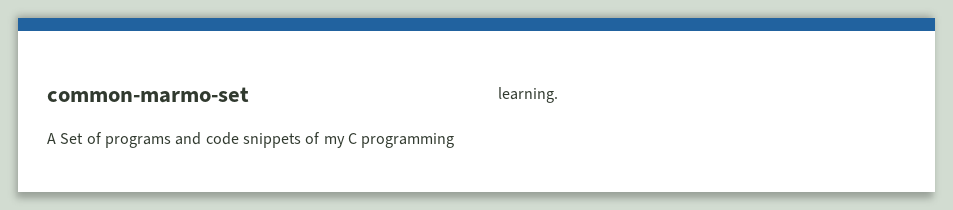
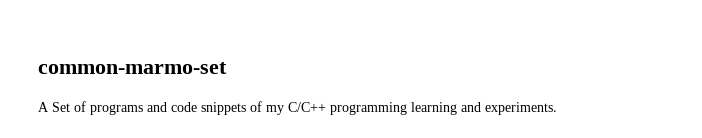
[347,133,455,148] [498,87,558,103] C programming learning. -> [288,102,557,115] C/C++ programming learning and experiments.

